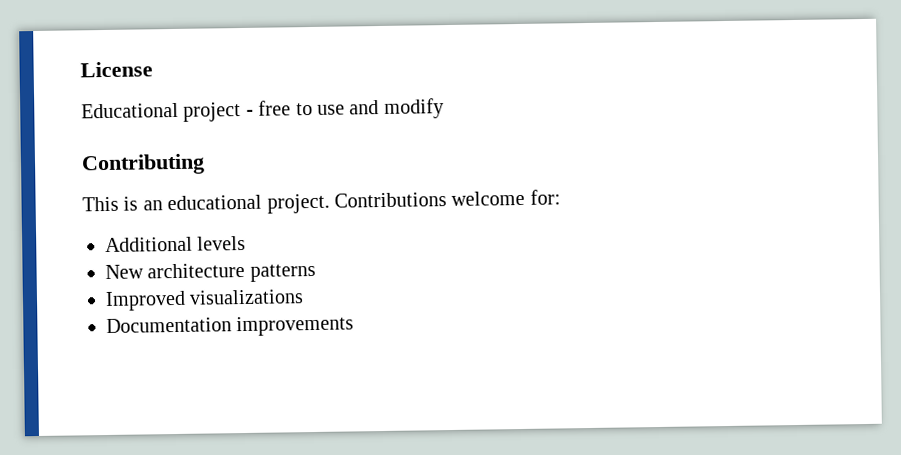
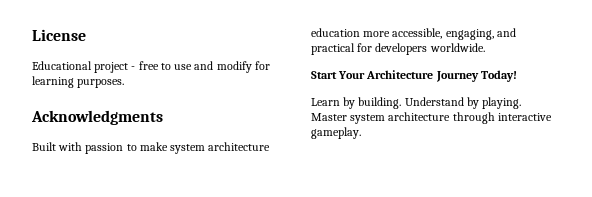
[81,153,205,176] [82,189,561,214] [105,235,247,253] [105,262,316,282] [105,289,305,311] [106,315,355,337] // Contributing // This is an educational project. Contributions welcome for: // Additional levels // New architecture patterns // Improved visualizations // Documentation improvements -> [254,61,270,70] [32,76,125,88] [31,110,163,125] [32,142,271,154] [311,28,516,40] [311,43,485,55] [311,70,517,82] [311,97,522,109] [311,112,552,124] [311,127,361,139] for learning purposes. // Acknowledgments // Built with passion to make system architecture education more accessible, engaging, and practical for developers worldwide. // Start Your Architecture Journey Today! // Learn by building. Understand by playing. Master system architecture through interactive gameplay.

